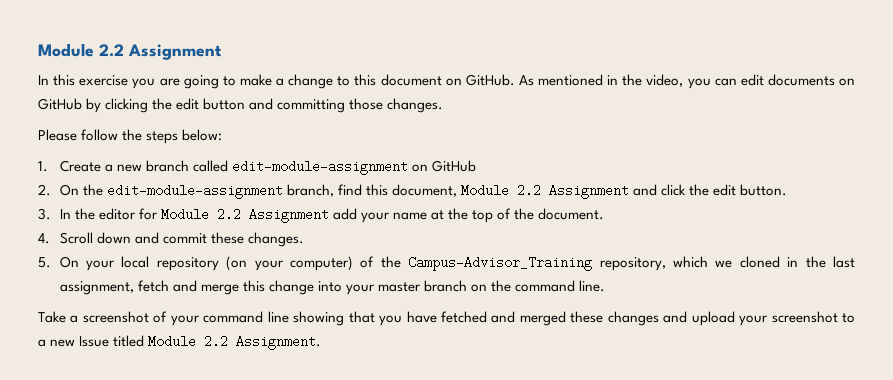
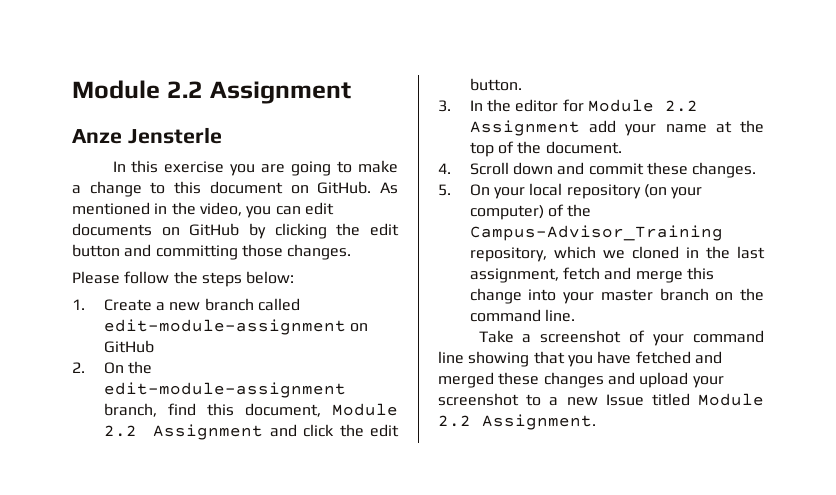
[38,43,222,60] Module 2.2 Assignment -> [72,80,351,104] [72,127,222,144] Module 2.2 Assignment // Anze Jensterle

